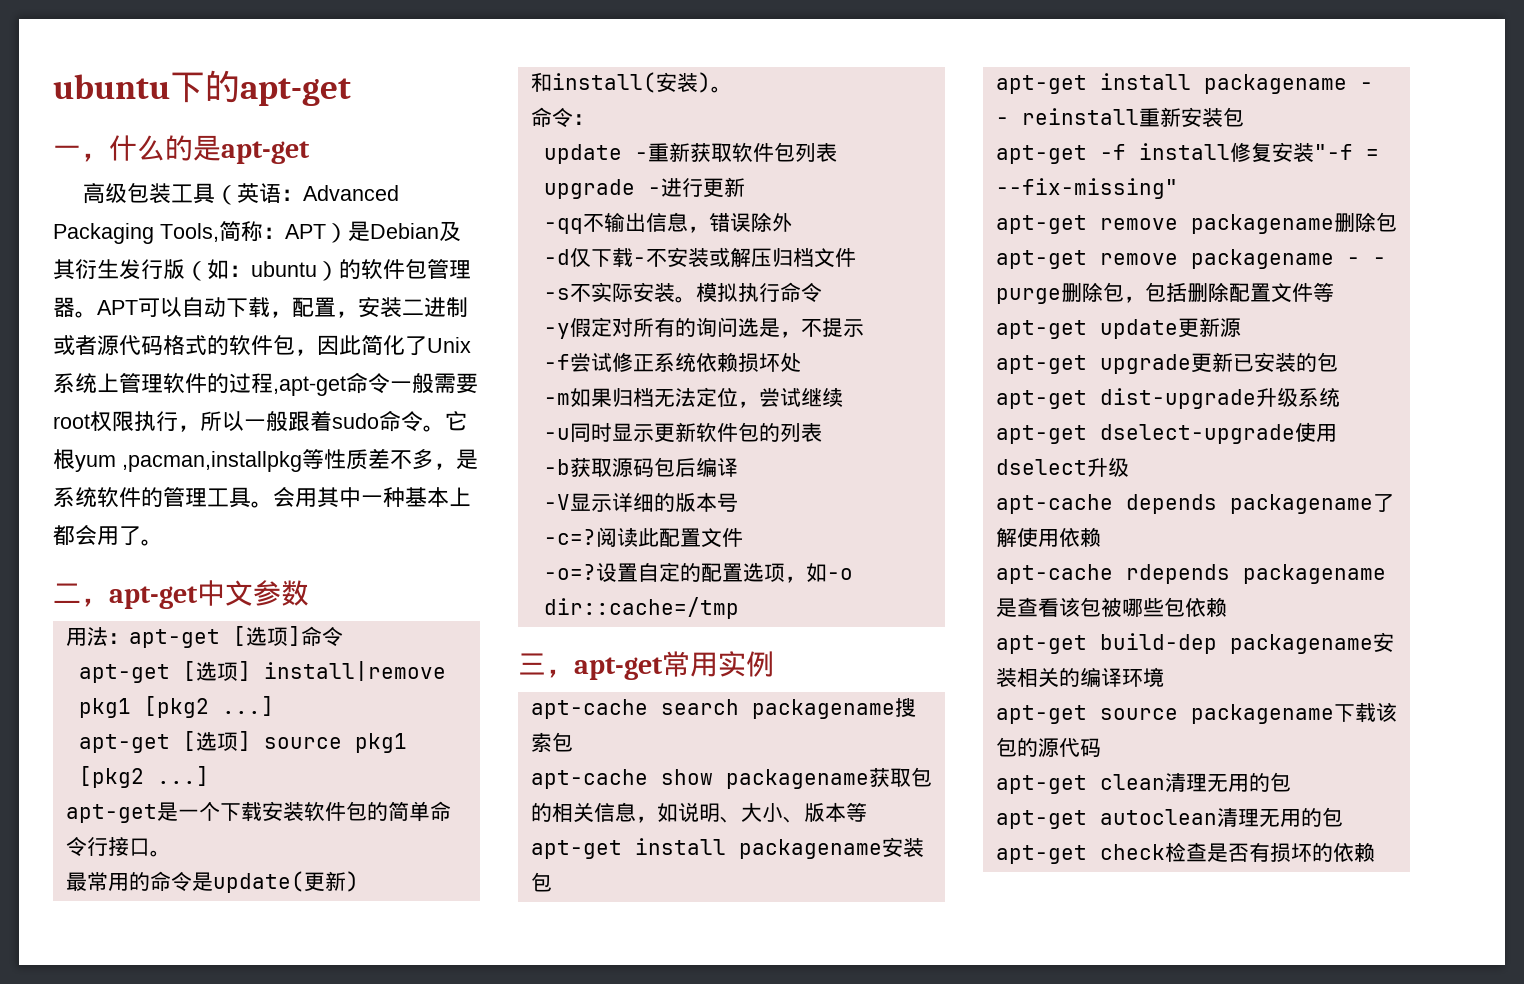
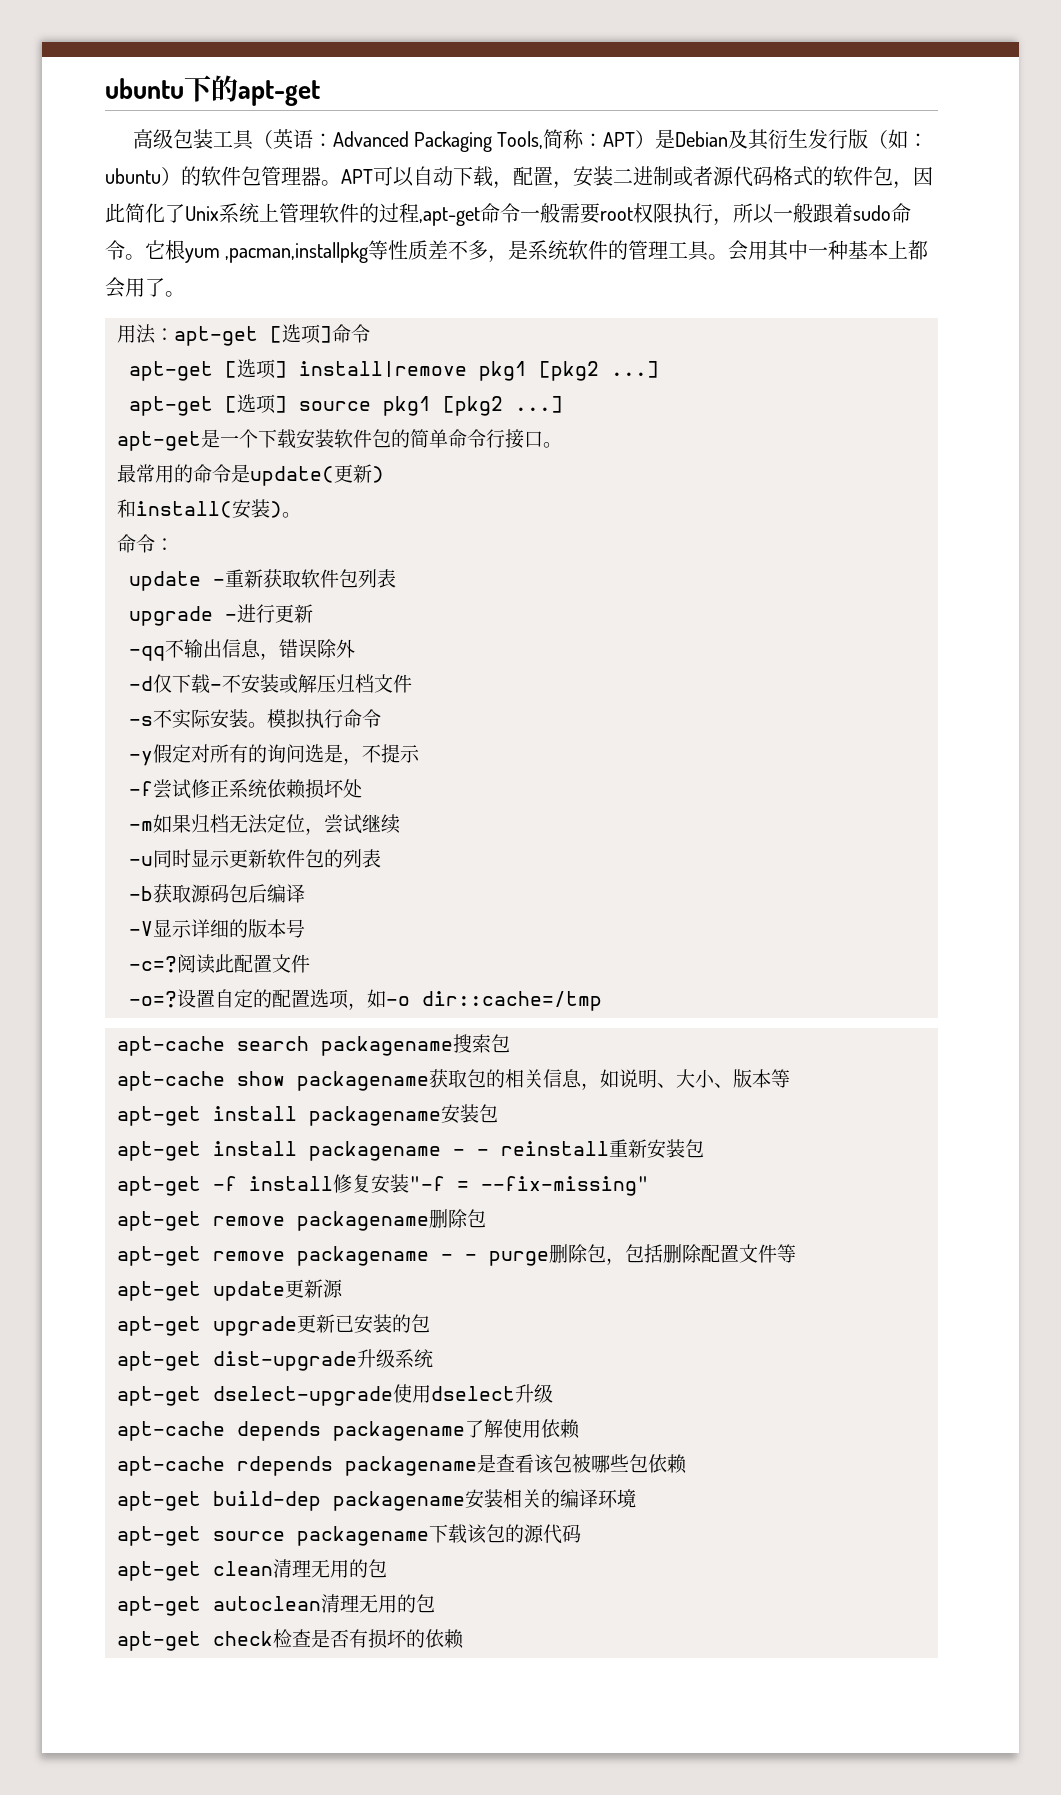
[53,135,310,164] // 一，什么的是apt-get -> (320, 93) none
[53,580,309,609] // 二，apt-get中文参数 -> (185, 294) none
[518,651,774,680] // 三，apt-get常用实例 -> (602, 1001) none

